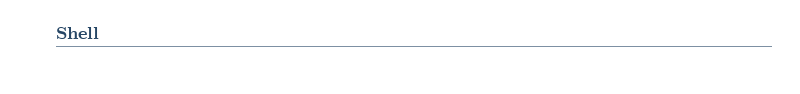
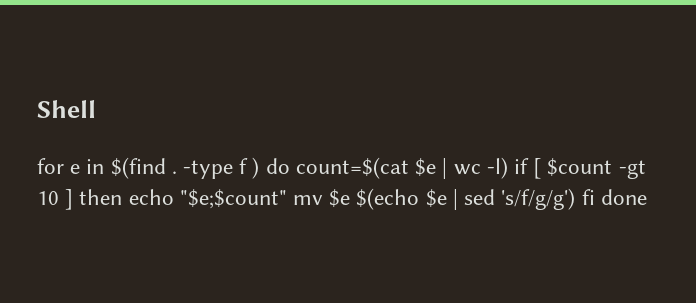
(99, 33) none -> [37,157,646,179] [37,188,647,210] // for e in $(find . -type f ) do count=$(cat $e | wc -l) if [ $count -gt 10 ] then echo "$e;$count" mv $e $(echo $e | sed 's/f/g/g') fi done

